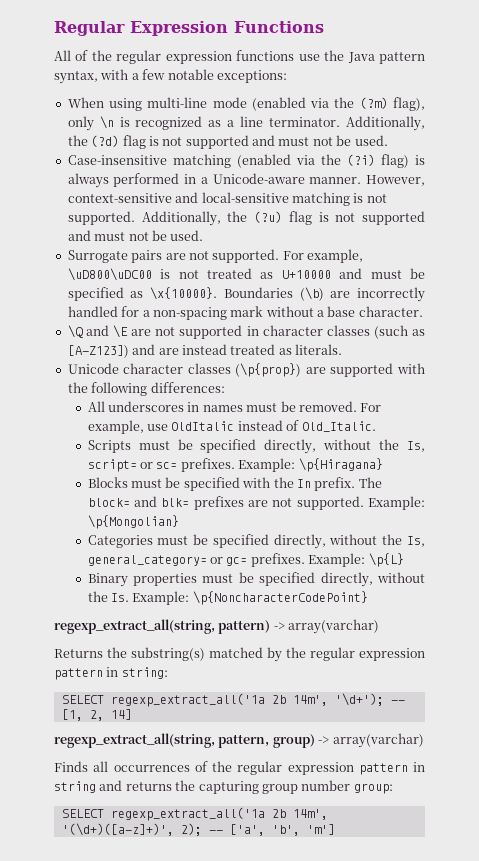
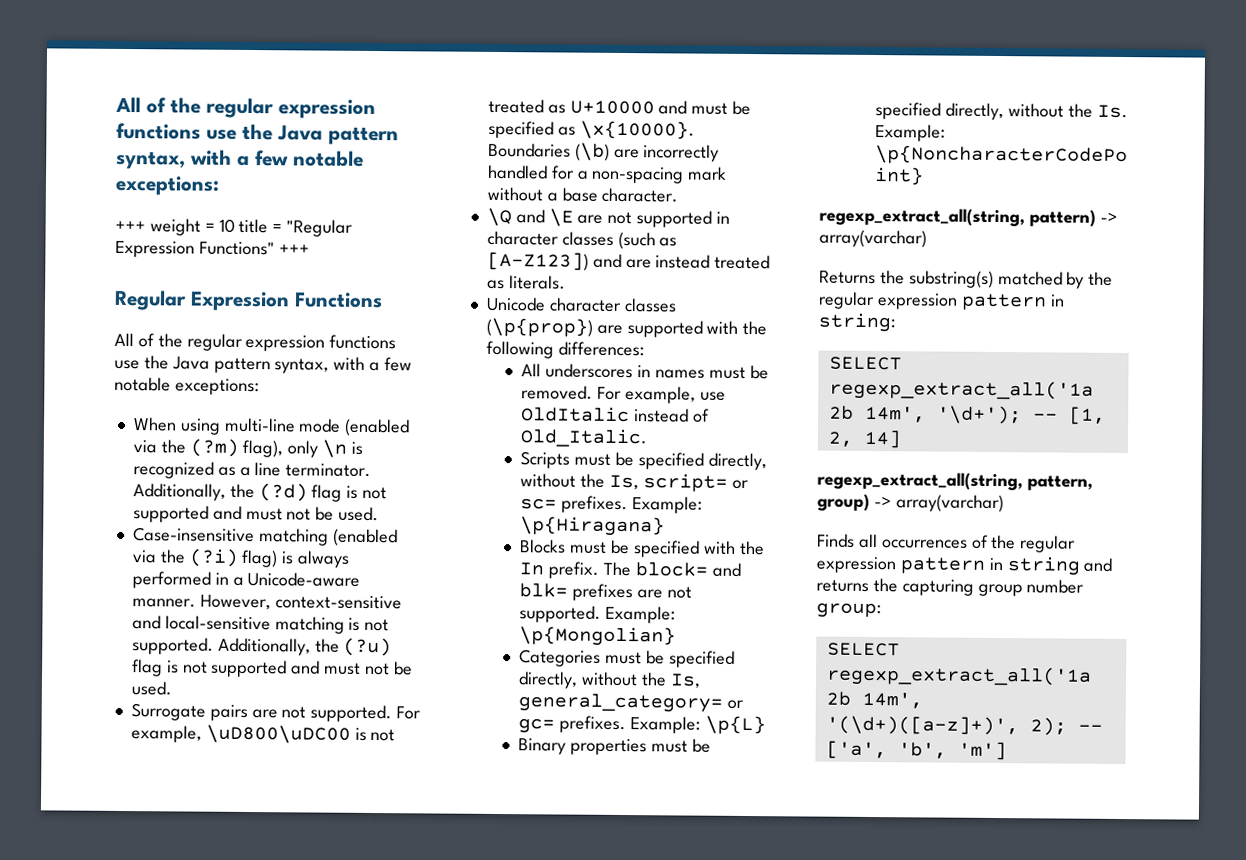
(54, 28) none -> [115,96,376,120] [116,122,399,146] [116,149,364,170] [115,175,220,196] [115,218,354,237] [115,240,310,258] All of the regular expression functions use the Java pattern syntax, with a few notable exceptions: // +++ weight = 10 title = "Regular Expression Functions" +++ //

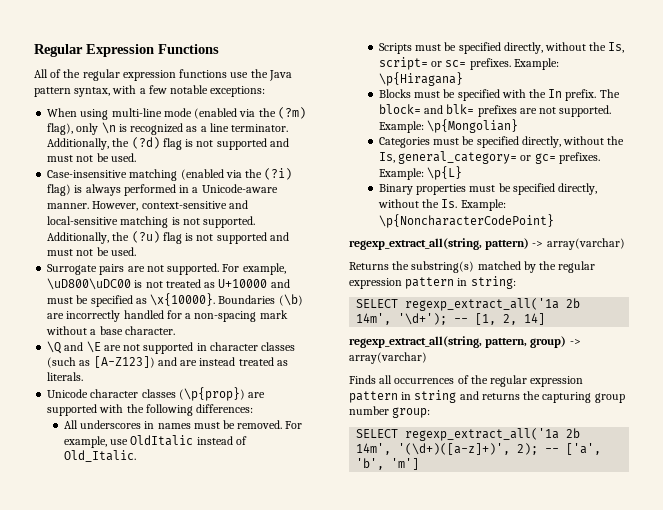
[115,96,376,120] [116,122,399,146] [116,149,364,170] [115,175,220,196] [115,218,354,237] [115,240,310,258] All of the regular expression functions use the Java pattern syntax, with a few notable exceptions: // +++ weight = 10 title = "Regular Expression Functions" +++ // -> (34, 50) none

